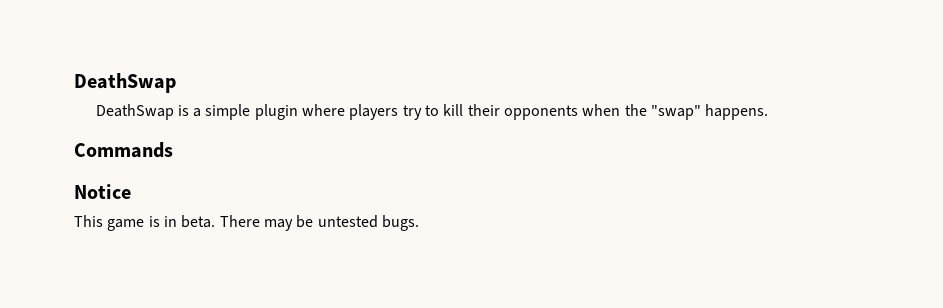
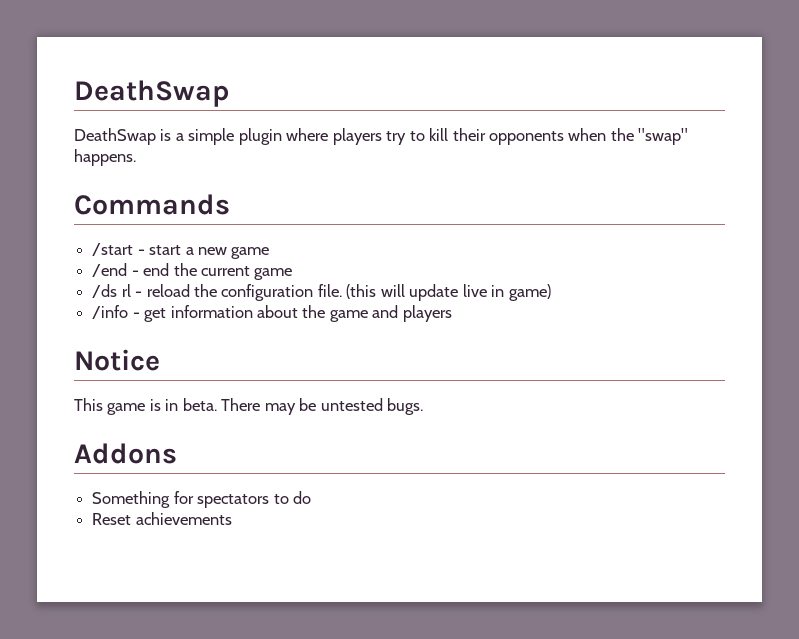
(173, 150) none -> [92,243,270,259] [92,263,293,280] [92,284,551,301] [92,305,452,322] // /start - start a new game // /end - end the current game // /ds rl - reload the configuration file. (this will update live in game) // /info - get information about the game and players
(419, 223) none -> [74,443,177,464] [92,491,311,508] [92,512,232,525] // Addons // Something for spectators to do // Reset achievements

